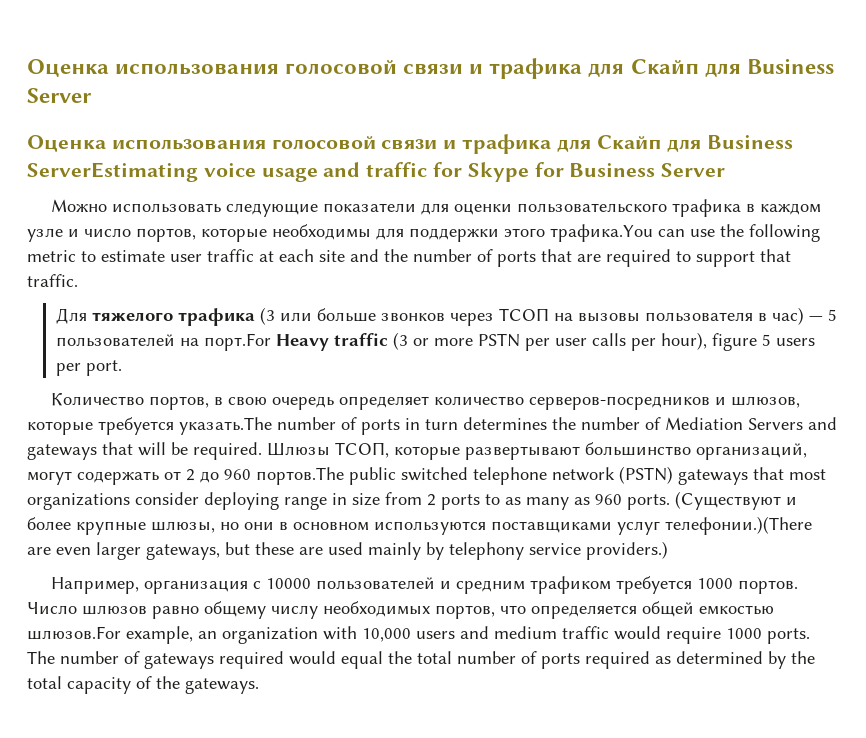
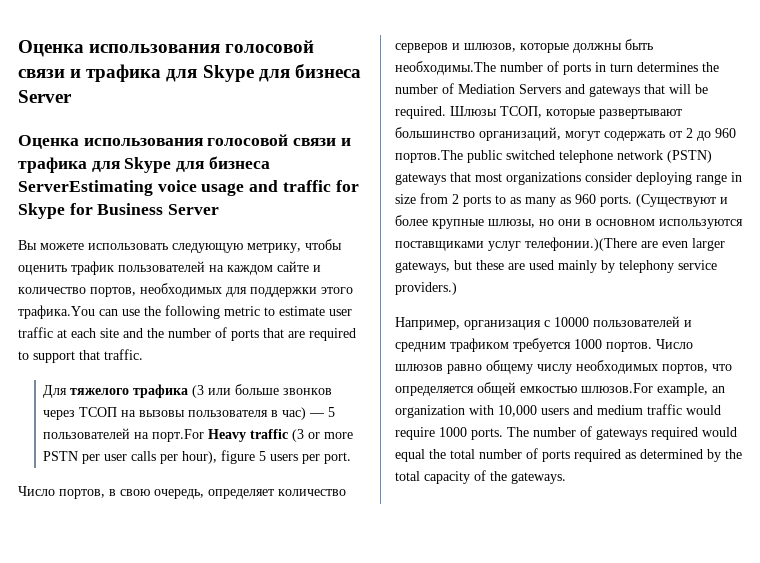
[27,58,834,79] Оценка использования голосовой связи и трафика для Скайп для Business -> [18,40,315,57] [18,64,361,82] Оценка использования голосовой связи и трафика для Skype для бизнеса
[596,135,794,152] Скайп для Business -> [124,156,270,173] Skype для бизнеса
[51,199,822,217] [27,224,371,242] Можно использовать следующие показатели для оценки пользовательского трафика в каждом узле и число портов, которые необходимы -> [18,239,342,253] [18,261,321,275] [18,283,222,297] Вы можете использовать следующую метрику, чтобы оценить трафик пользователей на каждом сайте и количество портов, необходимых
[51,393,145,406] Количество -> [18,486,55,496] Число
[272,396,335,410] очередь -> [154,489,204,499] очередь,
[529,396,711,410] серверов-посредников -> [395,43,448,53] серверов
[98,417,272,435] требуется указать.The -> [573,39,653,53] [395,61,496,75] должны быть необходимы.The

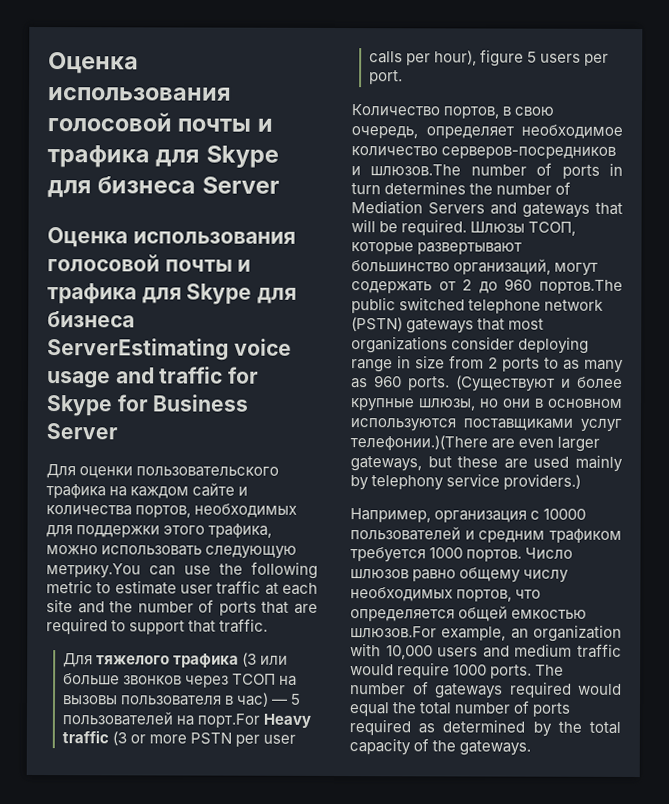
[18,40,315,57] [18,69,65,78] Оценка использования голосовой связи -> [48,52,139,74] [47,87,232,101] [47,112,252,132] Оценка использования голосовой почты
[293,138,337,146] связи -> [164,259,233,272] почты
[18,239,342,253] [18,261,205,275] Вы можете использовать следующую метрику, чтобы оценить трафик пользователей -> [46,464,280,479] [46,484,106,499] Для оценки пользовательского трафика
[18,287,86,294] количество -> [46,505,132,516] количества
[18,305,95,319] трафика.You -> [208,523,273,538] [46,545,298,559] [46,563,141,579] трафика, можно использовать следующую метрику.You
[18,486,55,496] Число -> [351,104,440,116] Количество
[278,489,346,496] [395,39,653,53] [395,61,496,75] количество серверов и шлюзов, которые должны быть необходимы.The -> [521,124,623,139] [351,146,617,159] [351,164,462,176] необходимое количество серверов-посредников и шлюзов.The

